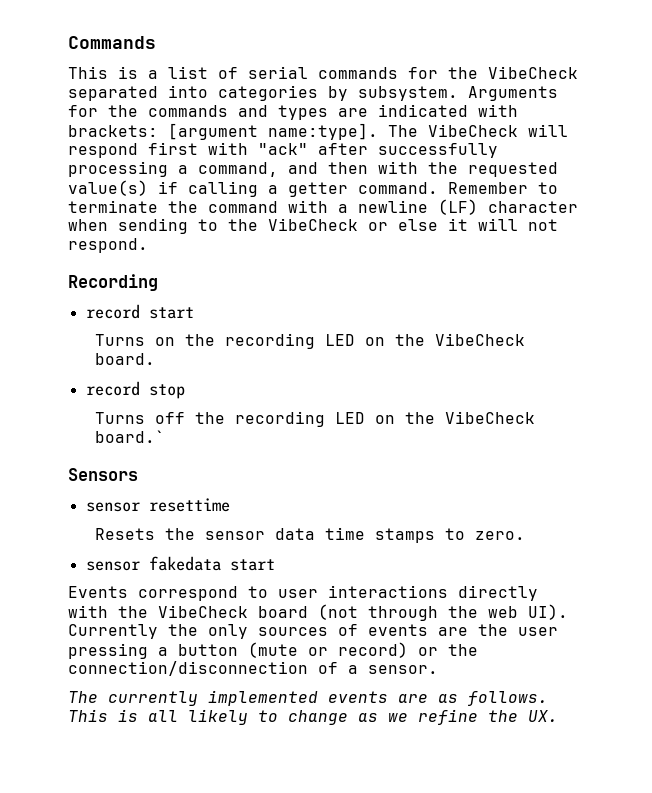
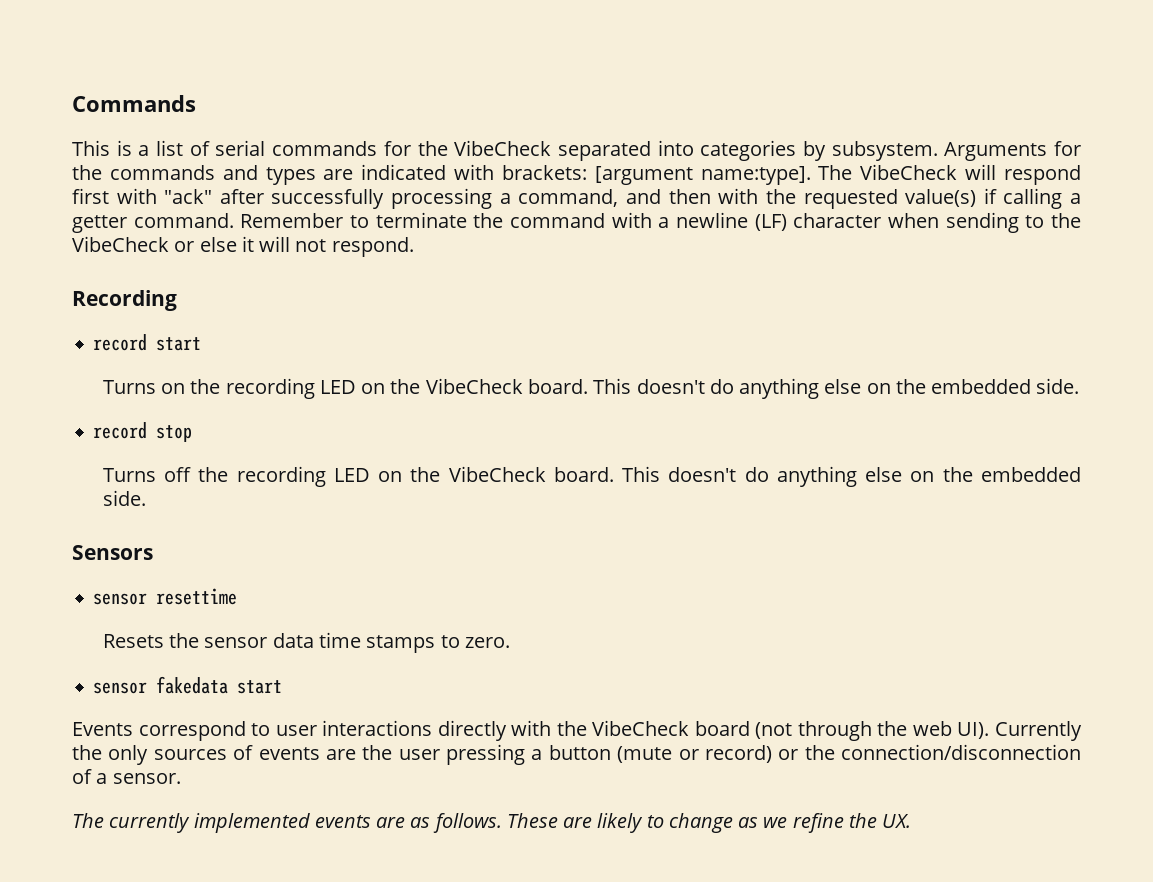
(156, 359) none -> [593,378,1080,399] This doesn't do anything else on the embedded side.
[95,430,166,443] board.` -> [553,466,1082,487] [102,490,146,506] board. This doesn't do anything else on the embedded side.
[68,709,178,722] This is all -> [506,813,593,828] These are

